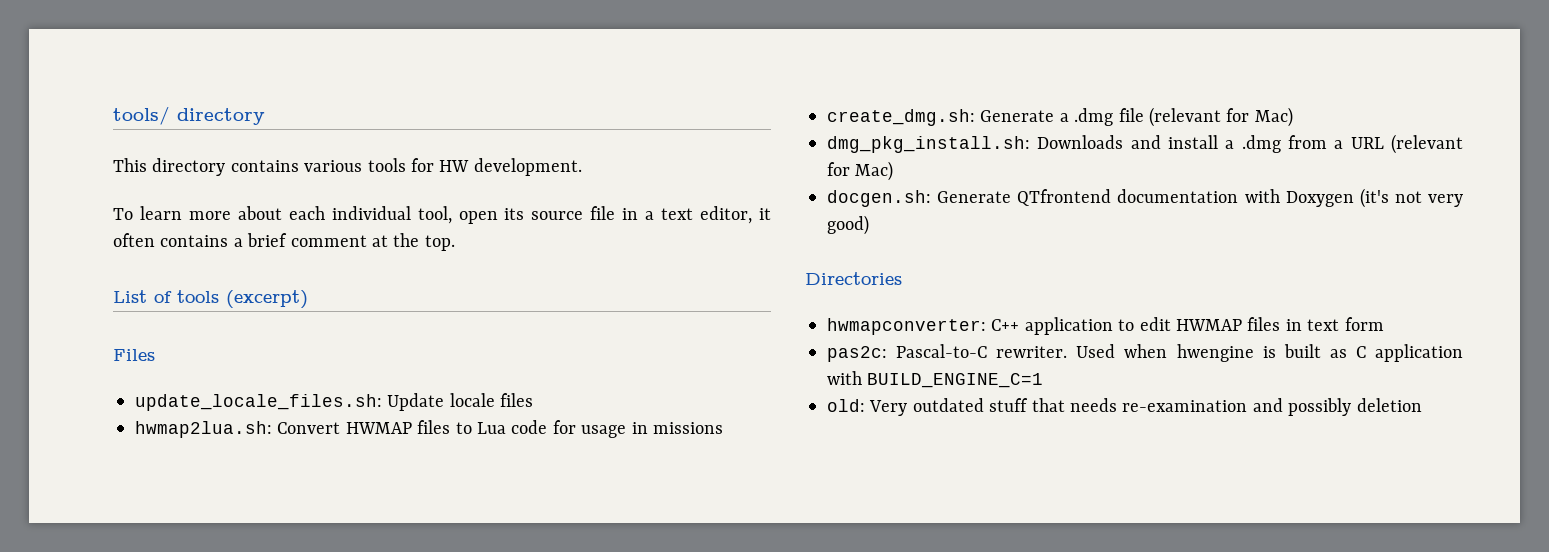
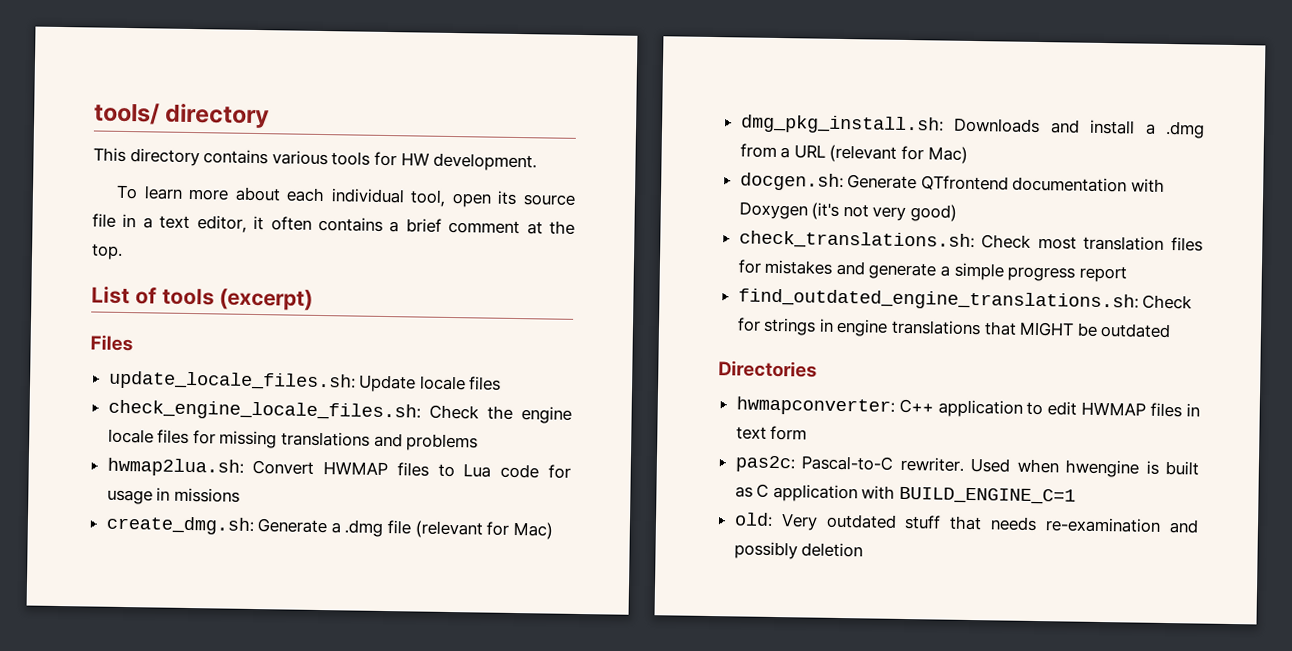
(534, 400) none -> [107,399,572,424] [107,428,479,452] // check_engine_locale_files.sh: Check the engine locale files for missing translations and problems
(869, 225) none -> [738,230,1203,252] [737,259,1127,283] [737,288,1193,312] [736,317,1172,339] // check_translations.sh: Check most translation files for mistakes and generate a simple progress report // find_outdated_engine_translations.sh: Check for strings in engine translations that MIGHT be outdated

